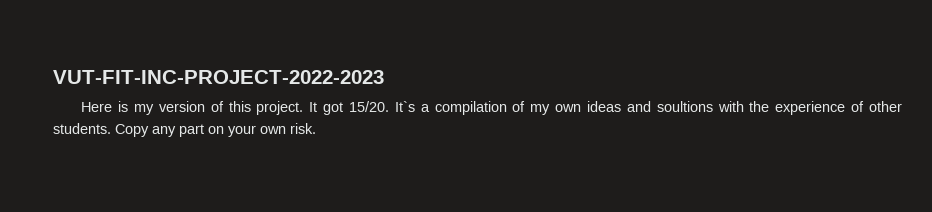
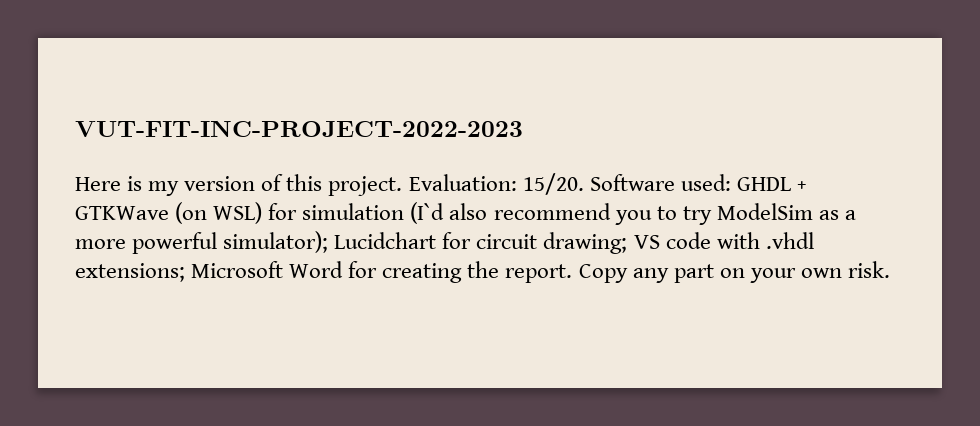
[309,101,902,115] [53,123,111,134] It got 15/20. It`s a compilation of my own ideas and soultions with the experience of other students. -> [408,173,807,195] [75,202,856,225] [75,231,814,254] [75,261,573,283] Evaluation: 15/20. Software used: GHDL + GTKWave (on WSL) for simulation (I`d also recommend you to try ModelSim as a more powerful simulator); Lucidchart for circuit drawing; VS code with .vhdl extensions; Microsoft Word for creating the report.

